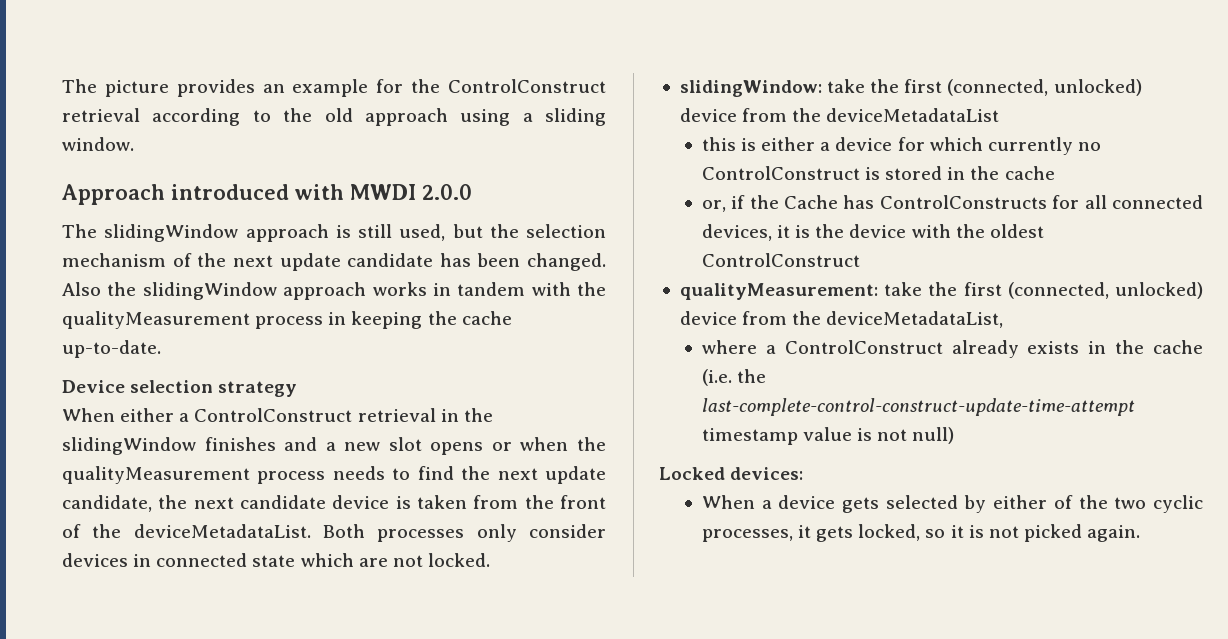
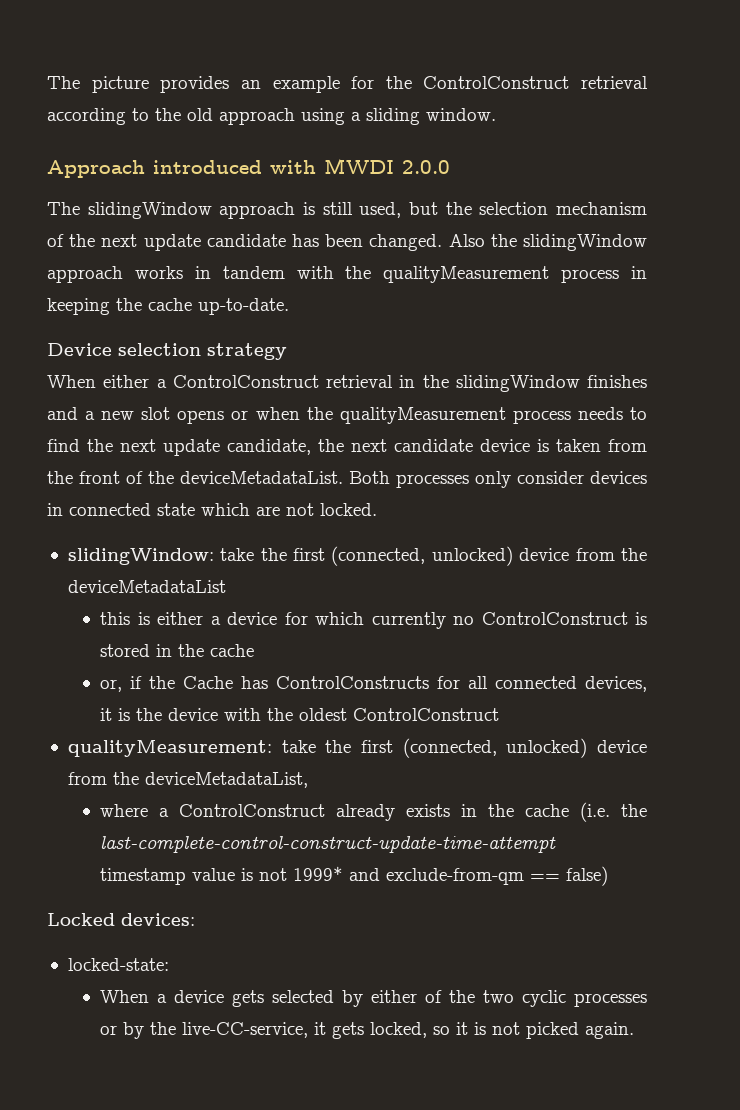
[912,427,955,444] null) -> [293,866,609,886] 1999* and exclude-from-qm == false)
(804, 473) none -> [67,958,169,971] // locked-state:
[701,529,793,542] processes, -> [573,993,647,1007] [100,1022,309,1039] processes or by the live-CC-service,

